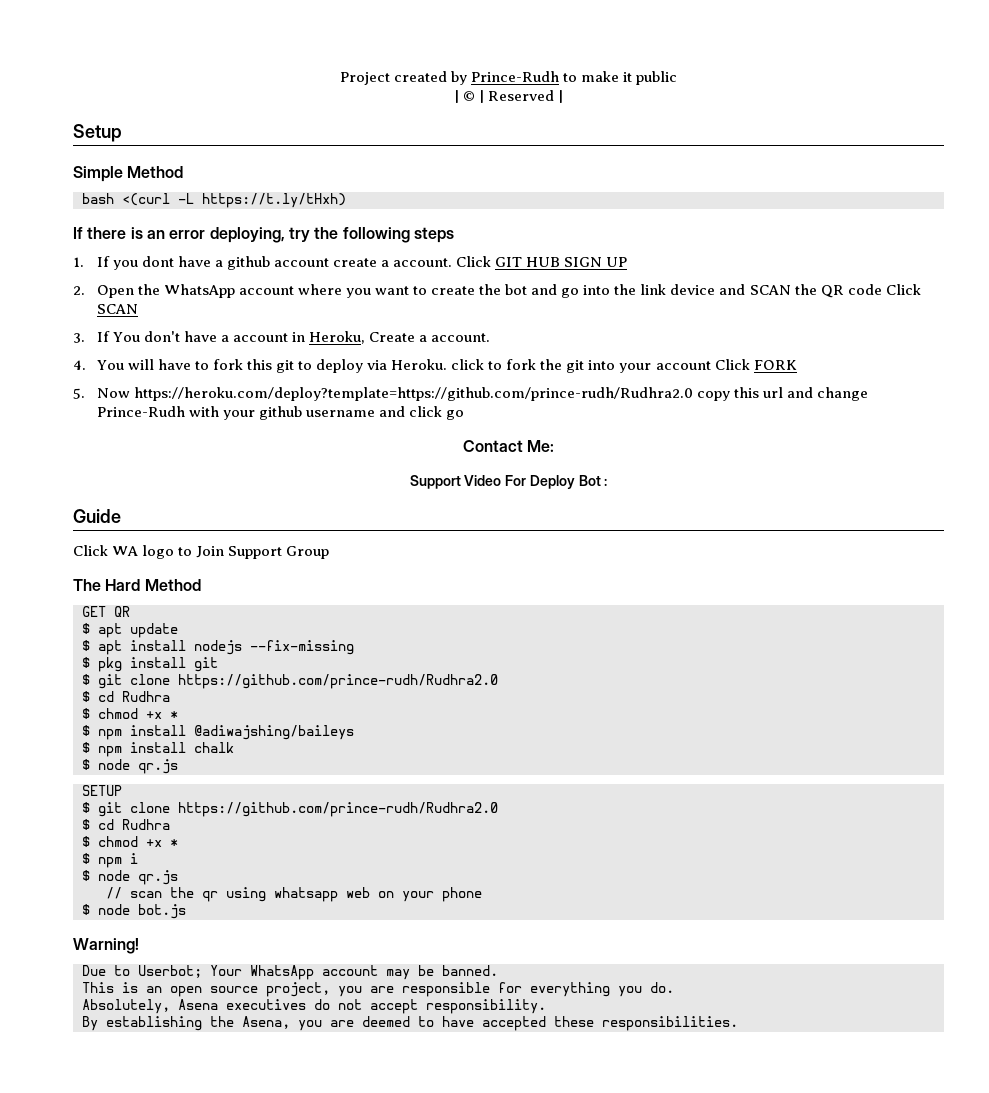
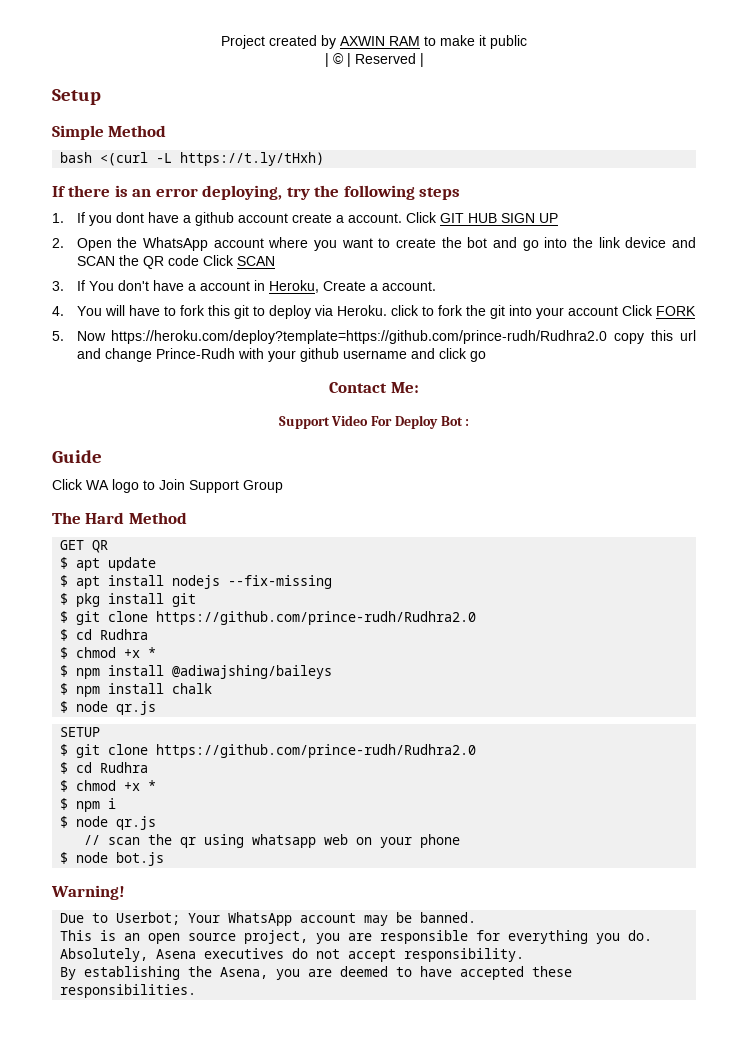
[470,71,559,82] Prince-Rudh -> [340,36,420,46] AXWIN RAM

